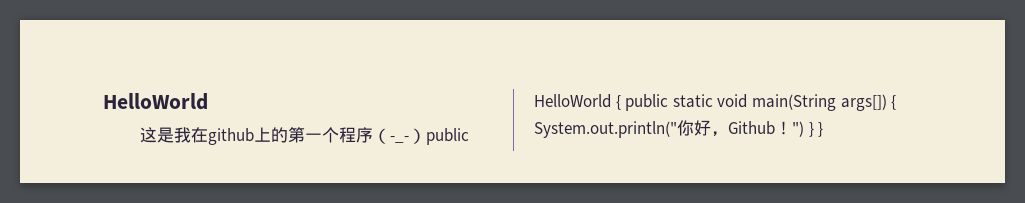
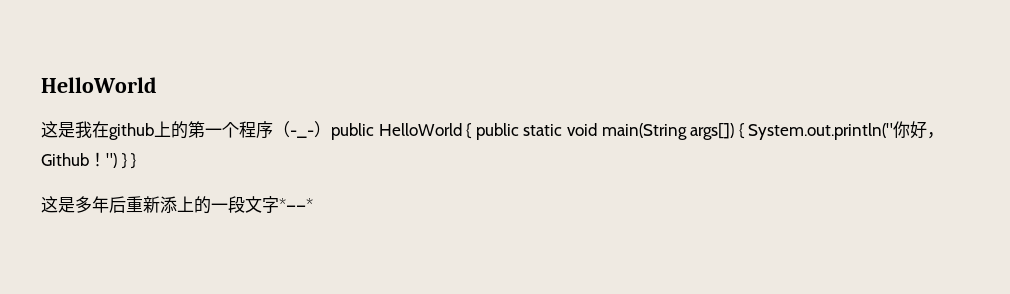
(824, 129) none -> [41,196,313,214] // 这是多年后重新添上的一段文字*——*

